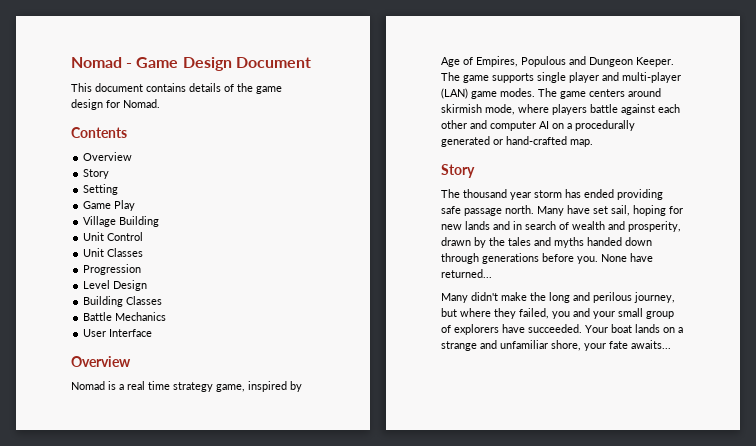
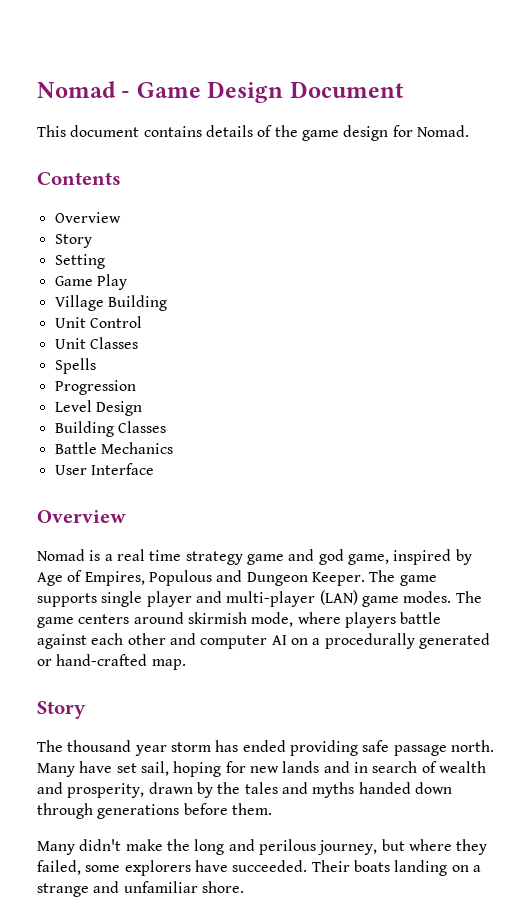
(144, 252) none -> [54,358,96,374] // Spells
(213, 387) none -> [246,549,344,565] game and god
[577,253,653,264] [441,269,492,278] you. None have returned... -> [231,803,272,815] them.
[552,308,674,319] [441,324,660,335] you and your small group of explorers have succeeded. Your boat lands -> [85,860,448,876] some explorers have succeeded. Their boats landing
[551,340,671,351] shore, your fate awaits... -> [201,881,244,893] shore.

